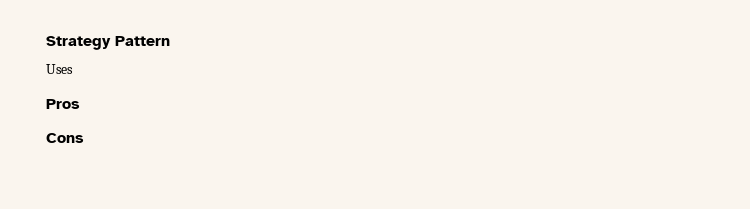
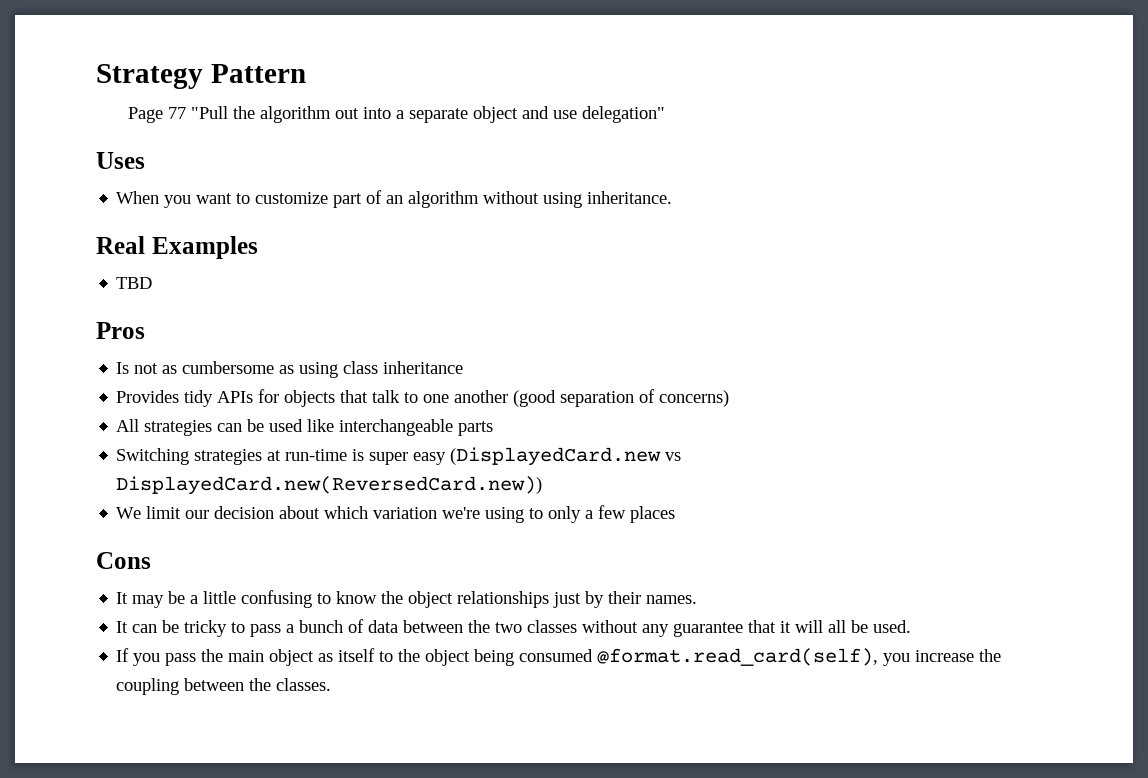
[46,64,73,74] [46,99,80,109] [46,133,84,143] Uses // Pros // Cons -> [127,106,665,123] [96,152,145,169] [116,190,673,208] [96,236,258,259] [116,277,153,289] [96,322,145,339] [116,361,464,378] [116,389,730,407] [116,419,494,436] [116,447,682,466] [116,476,543,495] [116,505,676,523] [96,552,151,569] [116,590,698,608] [116,619,912,637] [116,648,1002,666] [116,678,332,695] Page 77 "Pull the algorithm out into a separate object and use delegation" // Uses // When you want to customize part of an algorithm without using inheritance. // Real Examples // TBD // Pros // Is not as cumbersome as using class inheritance // Provides tidy APIs for objects that talk to one another (good separation of concerns) // All strategies can be used like interchangeable parts // Switching strategies at run-time is super easy (DisplayedCard.new vs DisplayedCard.new(ReversedCard.new)) // We limit our decision about which variation we're using to only a few places // Cons // It may be a little confusing to know the object relationships just by their names. // It can be tricky to pass a bunch of data between the two classes without any guarantee that it will all be used. // If you pass the main object as itself to the object being consumed @format.read_card(self), you increase the coupling between the classes.

